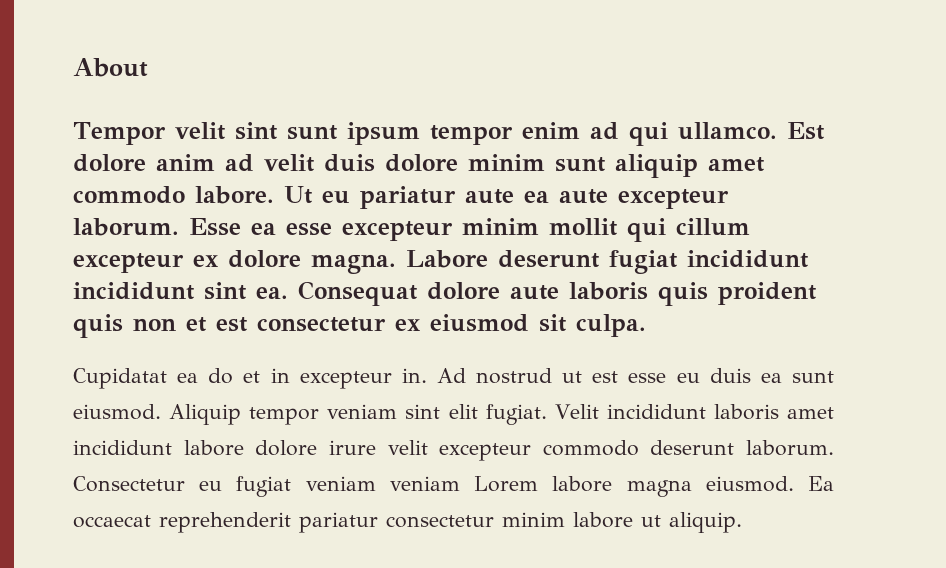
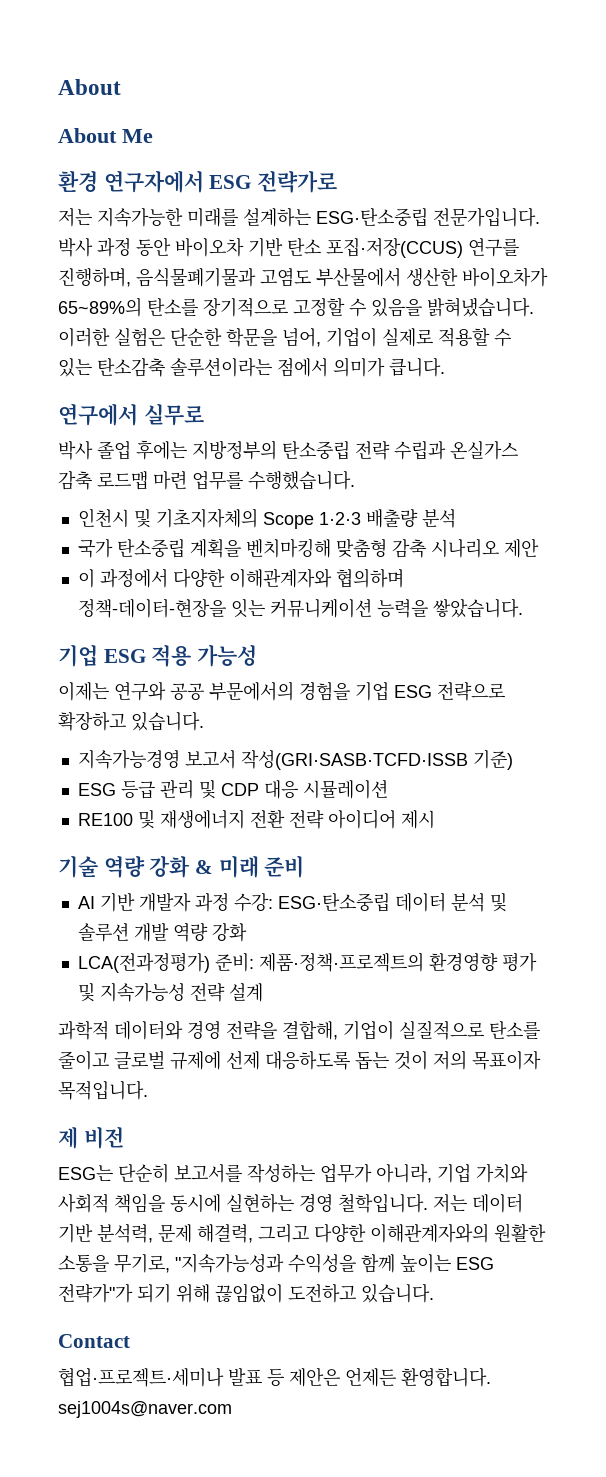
[73,122,825,146] [73,154,765,178] [73,186,729,209] [73,218,750,242] [73,250,809,274] [73,281,817,306] [73,314,646,338] [73,368,834,389] [73,404,834,425] [73,440,834,461] [73,476,834,497] [73,512,742,533] Tempor velit sint sunt ipsum tempor enim ad qui ullamco. Est dolore anim ad velit duis dolore minim sunt aliquip amet commodo labore. Ut eu pariatur aute ea aute excepteur laborum. Esse ea esse excepteur minim mollit qui cillum excepteur ex dolore magna. Labore deserunt fugiat incididunt incididunt sint ea. Consequat dolore aute laboris quis proident quis non et est consectetur ex eiusmod sit culpa. // Cupidatat ea do et in excepteur in. Ad nostrud ut est esse eu duis ea sunt eiusmod. Aliquip tempor veniam sint elit fugiat. Velit incididunt laboris amet incididunt labore dolore irure velit excepteur commodo deserunt laborum. Consectetur eu fugiat veniam veniam Lorem labore magna eiusmod. Ea occaecat reprehenderit pariatur consectetur minim labore ut aliquip. -> [58,128,153,143] [58,170,338,193] [58,207,540,227] [58,237,519,258] [58,267,548,287] [58,297,534,317] [58,328,511,347] [58,357,445,377] [58,403,204,426] [58,440,518,460] [58,470,355,490] [77,508,456,529] [77,538,539,558] [77,568,404,588] [77,598,523,618] [58,644,258,667] [58,681,505,701] [58,711,204,731] [77,749,513,770] [77,780,388,799] [77,809,435,829] [58,855,305,878] [77,892,507,912] [77,922,247,942] [77,952,537,973] [77,982,263,1002] [58,1020,540,1040] [58,1050,541,1070] [58,1080,148,1100] [58,1126,124,1149] [58,1163,528,1183] [58,1193,523,1213] [58,1223,546,1243] [58,1253,494,1273] [58,1283,434,1303] [58,1334,130,1348] [58,1367,491,1387] [58,1401,232,1418] About Me // 환경 연구자에서 ESG 전략가로 // 저는 지속가능한 미래를 설계하는 ESG·탄소중립 전문가입니다. 박사 과정 동안 바이오차 기반 탄소 포집·저장(CCUS) 연구를 진행하며, 음식물폐기물과 고염도 부산물에서 생산한 바이오차가 65~89%의 탄소를 장기적으로 고정할 수 있음을 밝혀냈습니다. 이러한 실험은 단순한 학문을 넘어, 기업이 실제로 적용할 수 있는 탄소감축 솔루션이라는 점에서 의미가 큽니다. // 연구에서 실무로 // 박사 졸업 후에는 지방정부의 탄소중립 전략 수립과 온실가스 감축 로드맵 마련 업무를 수행했습니다. // 인천시 및 기초지자체의 Scope 1·2·3 배출량 분석 // 국가 탄소중립 계획을 벤치마킹해 맞춤형 감축 시나리오 제안 // 이 과정에서 다양한 이해관계자와 협의하며 정책-데이터-현장을 잇는 커뮤니케이션 능력을 쌓았습니다. // 기업 ESG 적용 가능성 // 이제는 연구와 공공 부문에서의 경험을 기업 ESG 전략으로 확장하고 있습니다. // 지속가능경영 보고서 작성(GRI·SASB·TCFD·ISSB 기준) // ESG 등급 관리 및 CDP 대응 시뮬레이션 // RE100 및 재생에너지 전환 전략 아이디어 제시 // 기술 역량 강화 & 미래 준비 // AI 기반 개발자 과정 수강: ESG·탄소중립 데이터 분석 및 솔루션 개발 역량 강화 // LCA(전과정평가) 준비: 제품·정책·프로젝트의 환경영향 평가 및 지속가능성 전략 설계 // 과학적 데이터와 경영 전략을 결합해, 기업이 실질적으로 탄소를 줄이고 글로벌 규제에 선제 대응하도록 돕는 것이 저의 목표이자 목적입니다. // 제 비전 // ESG는 단순히 보고서를 작성하는 업무가 아니라, 기업 가치와 사회적 책임을 동시에 실현하는 경영 철학입니다. 저는 데이터 기반 분석력, 문제 해결력, 그리고 다양한 이해관계자와의 원활한 소통을 무기로, "지속가능성과 수익성을 함께 높이는 ESG 전략가"가 되기 위해 끊임없이 도전하고 있습니다. // Contact // 협업·프로젝트·세미나 발표 등 제안은 언제든 환영합니다. sej1004s@naver.com

